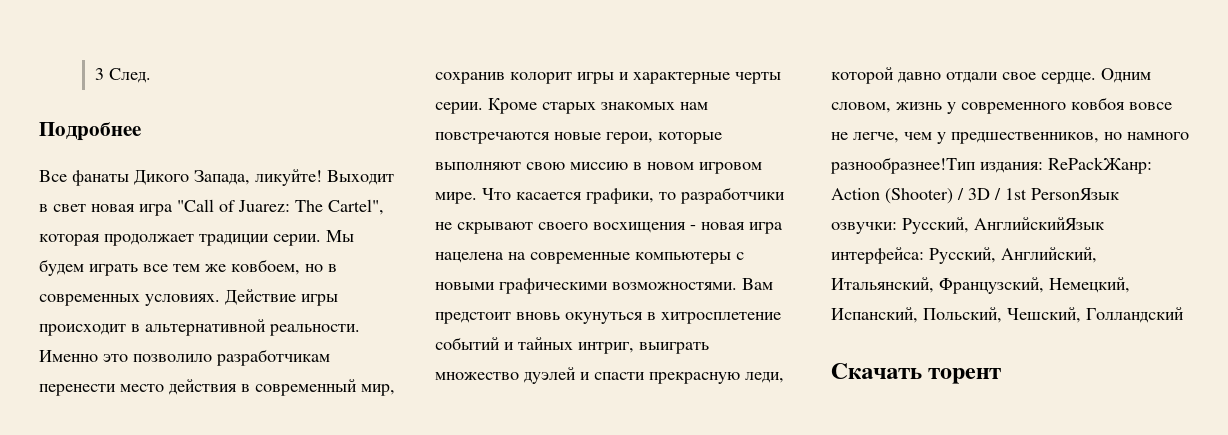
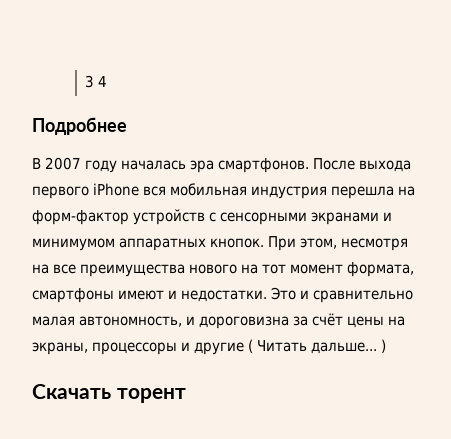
[108,68,151,83] След. -> [98,76,108,87] 4
[39,169,394,186] [39,199,384,216] [39,230,354,246] [39,259,337,276] [39,289,338,306] [39,319,360,336] [39,349,330,366] [39,379,395,396] [435,72,781,84] [435,98,708,114] [435,132,722,144] [435,162,762,174] [435,187,785,204] [435,222,783,234] [435,252,744,264] [435,278,773,294] [435,312,781,324] [435,337,709,354] [435,367,784,384] [831,67,1151,84] [831,97,1172,114] [831,132,1189,144] [830,157,1152,174] [831,188,1119,204] [831,217,1104,234] [831,247,1097,264] [831,277,1130,294] [831,307,1184,323] Все фанаты Дикого Запада, ликуйте! Выходит в свет новая игра "Call of Juarez: The Cartel", которая продолжает традиции серии. Мы будем играть все тем же ковбоем, но в современных условиях. Действие игры происходит в альтернативной реальности. Именно это позволило разработчикам перенести место действия в современный мир, сохранив колорит игры и характерные черты серии. Кроме старых знакомых нам повстречаются новые герои, которые выполняют свою миссию в новом игровом мире. Что касается графики, то разработчики не скрывают своего восхищения - новая игра нацелена на современные компьютеры с новыми графическими возможностями. Вам предстоит вновь окунуться в хитросплетение событий и тайных интриг, выиграть множество дуэлей и спасти прекрасную леди, которой давно отдали свое сердце. Одним словом, жизнь у современного ковбоя вовсе не легче, чем у предшественников, но намного разнообразнее!Тип издания: RePackЖанр: Action (Shooter) / 3D / 1st PersonЯзык озвучки: Русский, АнглийскийЯзык интерфейса: Русский, Английский, Итальянский, Французский, Немецкий, Испанский, Польский, Чешский, Голландский -> [32,157,412,173] [32,183,416,199] [32,209,393,225] [32,236,409,251] [32,262,415,277] [32,287,414,303] [32,313,406,329] [32,339,387,355] В 2007 году началась эра смартфонов. После выхода первого iPhone вся мобильная индустрия перешла на форм-фактор устройств с сенсорными экранами и минимумом аппаратных кнопок. При этом, несмотря на все преимущества нового на тот момент формата, смартфоны имеют и недостатки. Это и сравнительно малая автономность, и дороговизна за счёт цены на экраны, процессоры и другие ( Читать дальше... )

